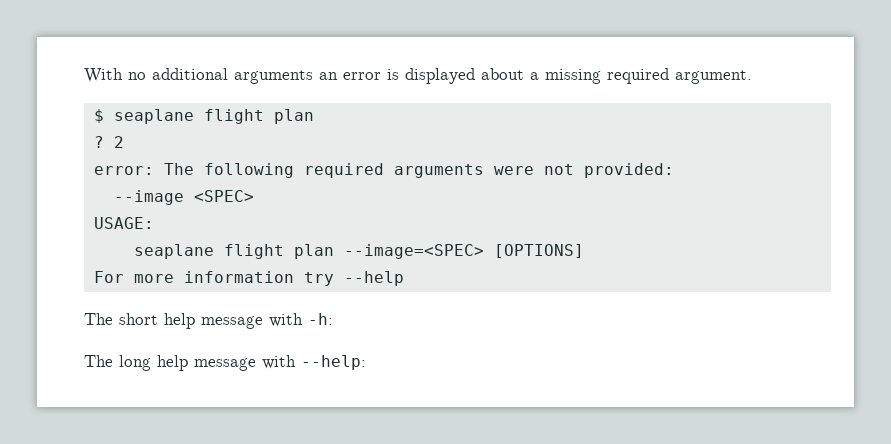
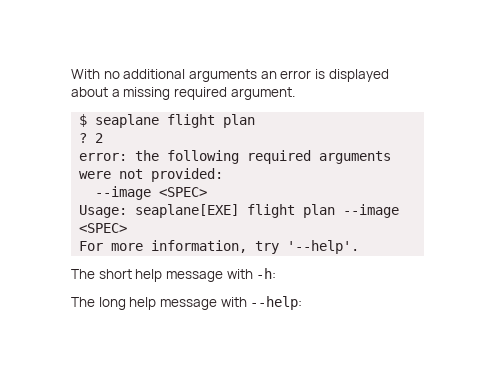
[163,163,194,175] The -> [135,150,160,161] the
[93,217,154,229] [133,244,584,259] USAGE: // seaplane flight plan --image=<SPEC> [OPTIONS] -> [79,204,400,218] [79,223,128,233] Usage: seaplane[EXE] flight plan --image <SPEC>
[183,271,404,286] information try --help -> [151,240,360,254] information, try '--help'.

